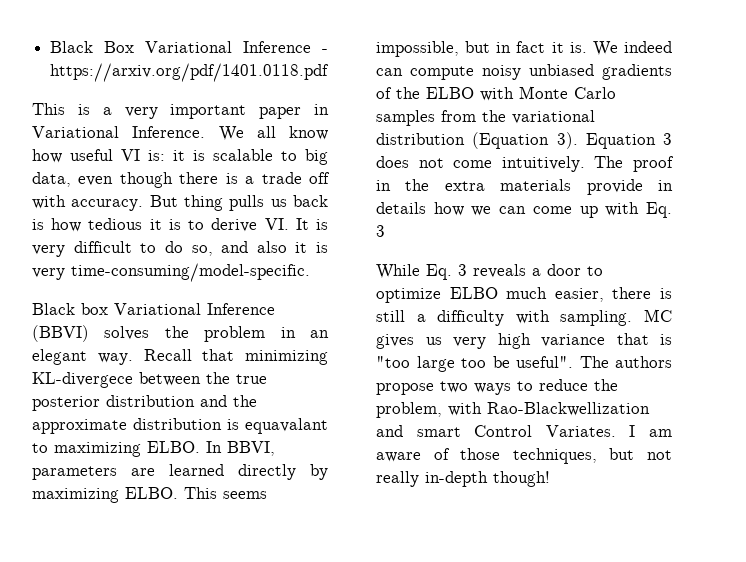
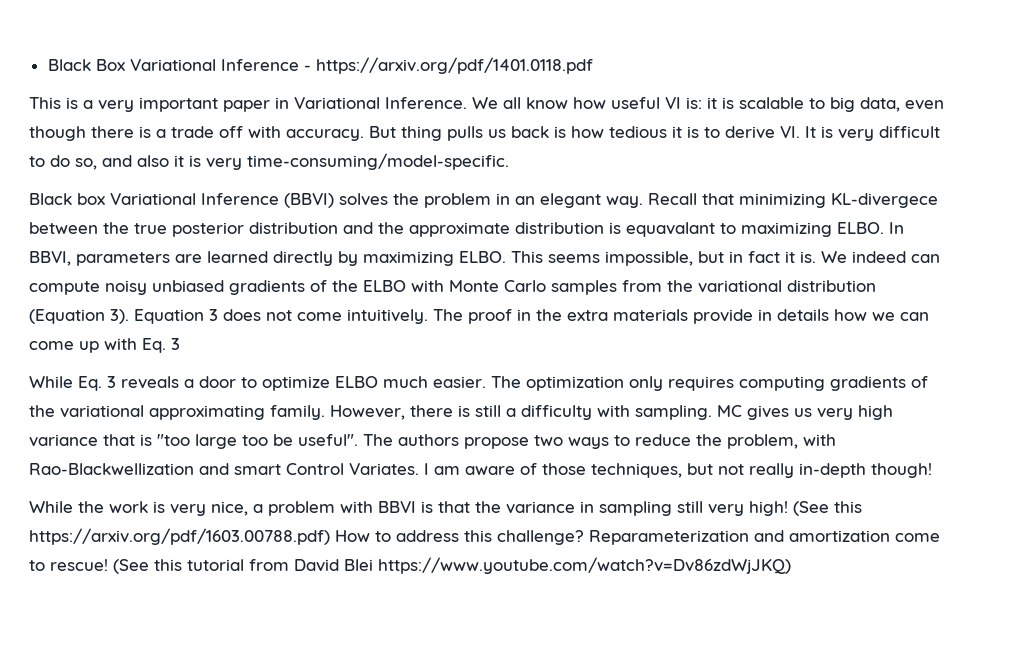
[554,288,604,302] easier, -> [433,376,928,391] [29,405,405,420] easier. The optimization only requires computing gradients of the variational approximating family. However,
(550, 479) none -> [29,501,862,516] [29,528,940,545] [29,557,791,574] // While the work is very nice, a problem with BBVI is that the variance in sampling still very high! (See this https://arxiv.org/pdf/1603.00788.pdf) How to address this challenge? Reparameterization and amortization come to rescue! (See this tutorial from David Blei https://www.youtube.com/watch?v=Dv86zdWjJKQ)

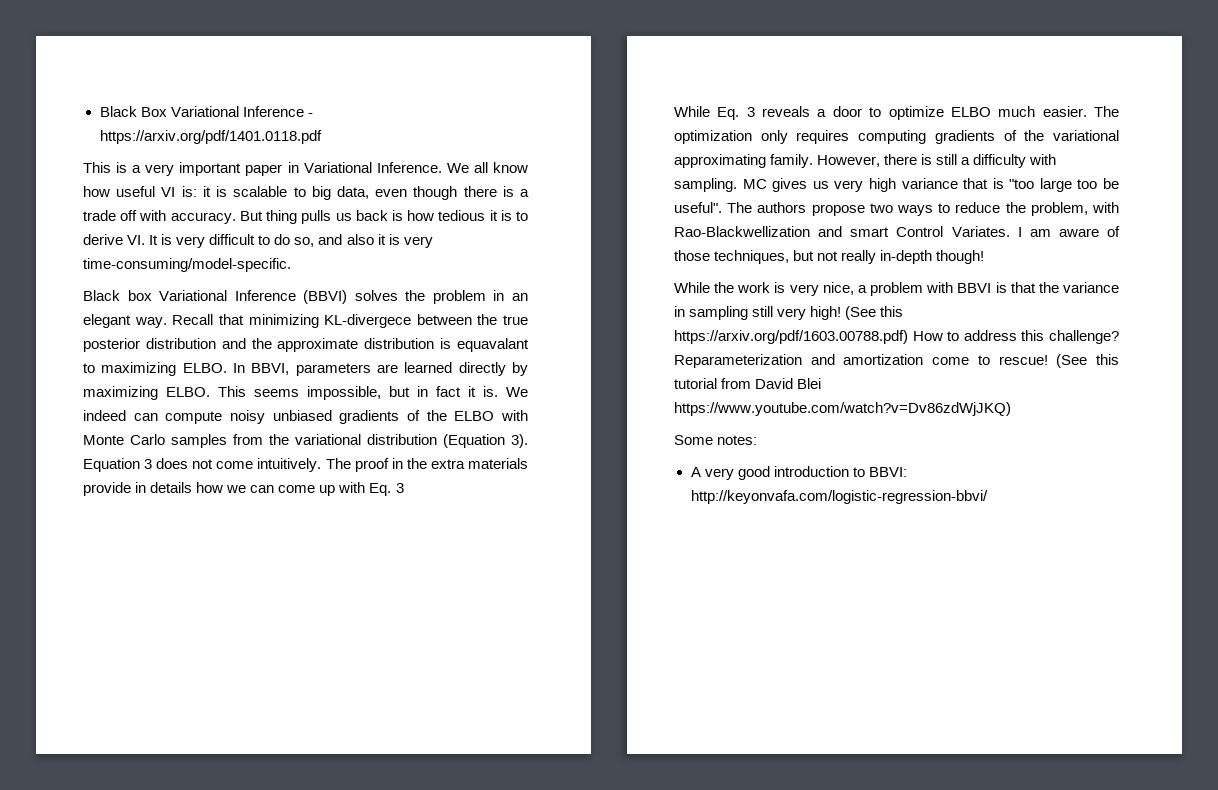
(791, 565) none -> [674,435,758,445] [690,466,907,480] [690,490,988,504] // Some notes: // A very good introduction to BBVI: http://keyonvafa.com/logistic-regression-bbvi/

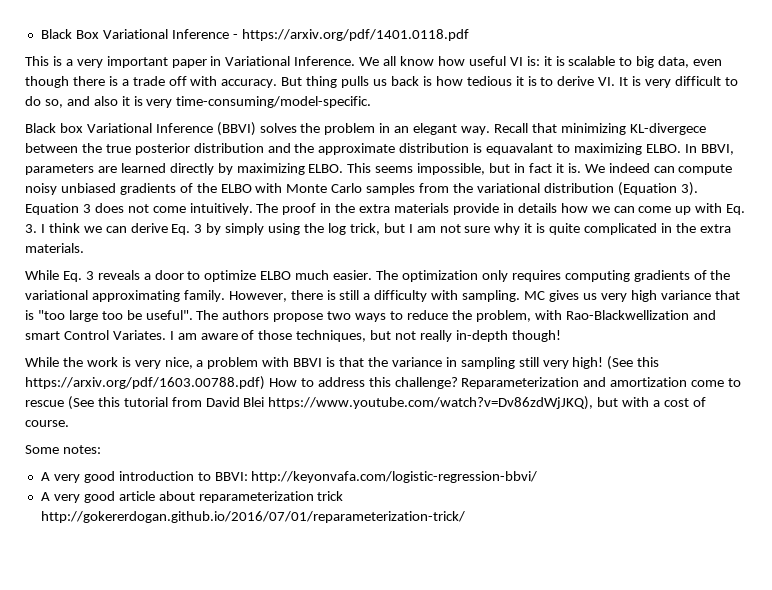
[395,483,404,493] 3 -> [25,223,731,235] [25,243,84,253] 3. I think we can derive Eq. 3 by simply using the log trick, but I am not sure why it is quite complicated in the extra materials.
[998,355,1048,365] rescue! -> [25,400,64,407] rescue
[674,402,1011,416] https://www.youtube.com/watch?v=Dv86zdWjJKQ) -> [268,396,706,410] [25,420,69,427] https://www.youtube.com/watch?v=Dv86zdWjJKQ), but with a cost of course.
(988, 497) none -> [40,491,344,503] [40,511,465,523] // A very good article about reparameterization trick http://gokererdogan.github.io/2016/07/01/reparameterization-trick/

